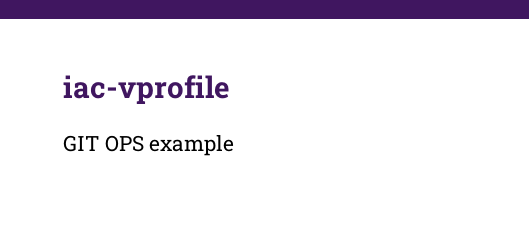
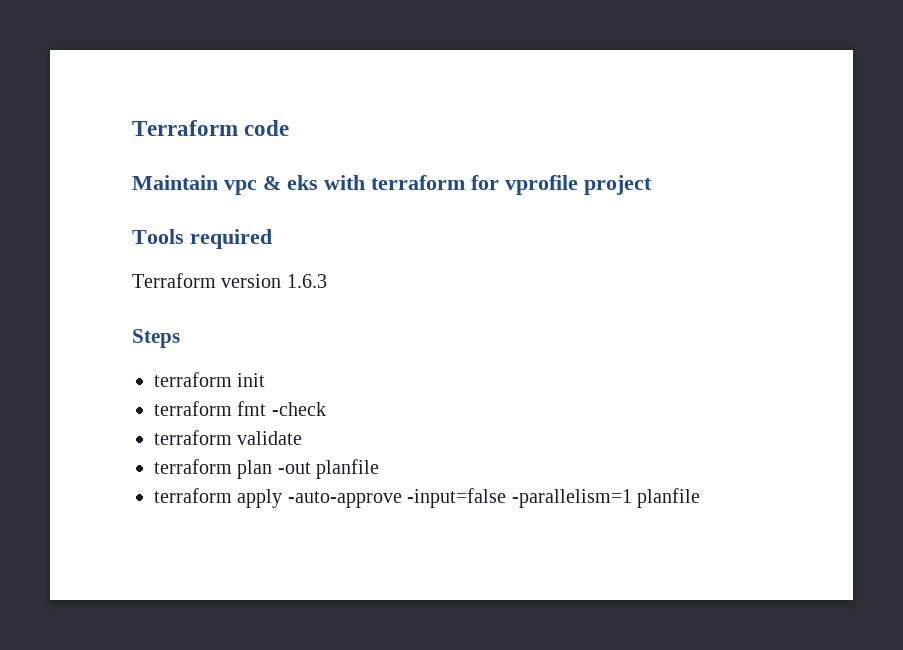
[63,75,230,104] [63,135,235,156] iac-vprofile // GIT OPS example -> [132,120,290,136] [132,175,652,195] [132,229,272,249] [132,273,327,288] [132,329,180,348] [154,372,266,387] [154,401,326,416] [154,430,303,445] [154,459,380,479] [154,488,700,508] Terraform code // Maintain vpc & eks with terraform for vprofile project // Tools required // Terraform version 1.6.3 // Steps // terraform init // terraform fmt -check // terraform validate // terraform plan -out planfile // terraform apply -auto-approve -input=false -parallelism=1 planfile

